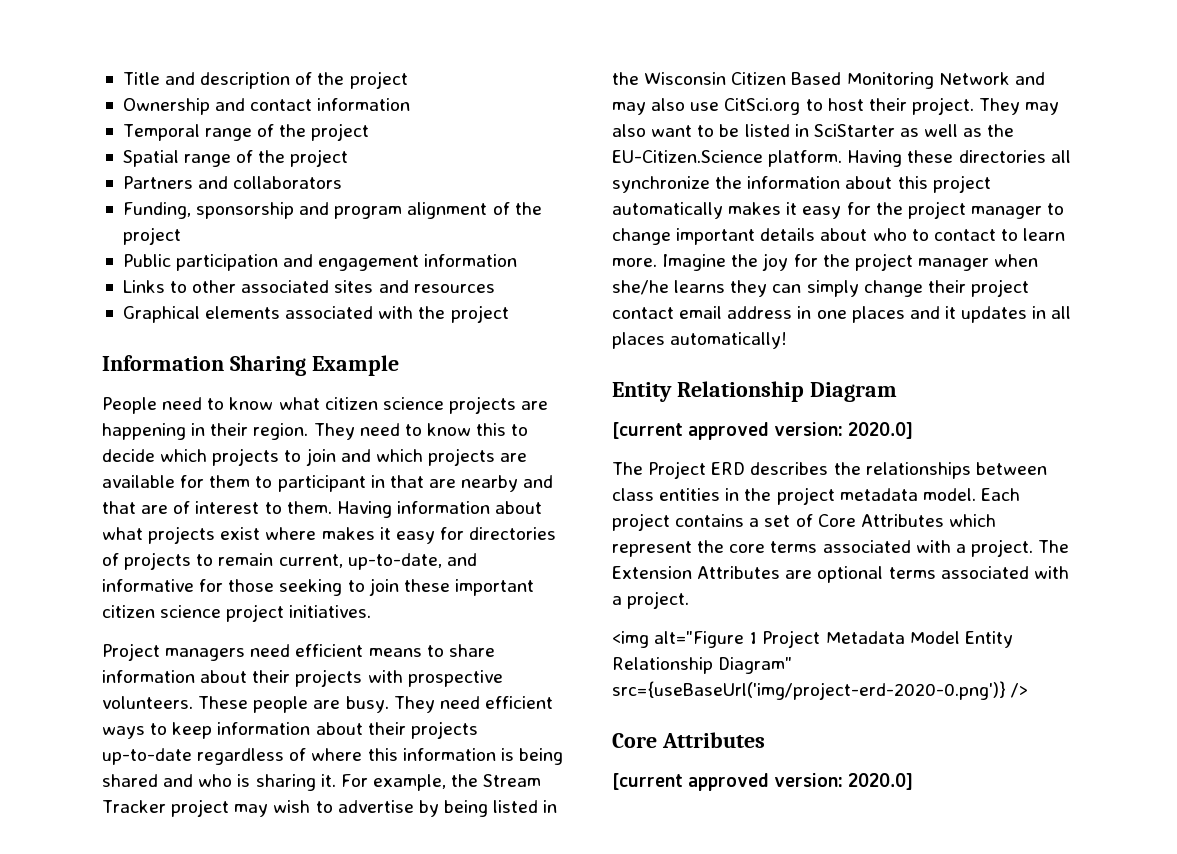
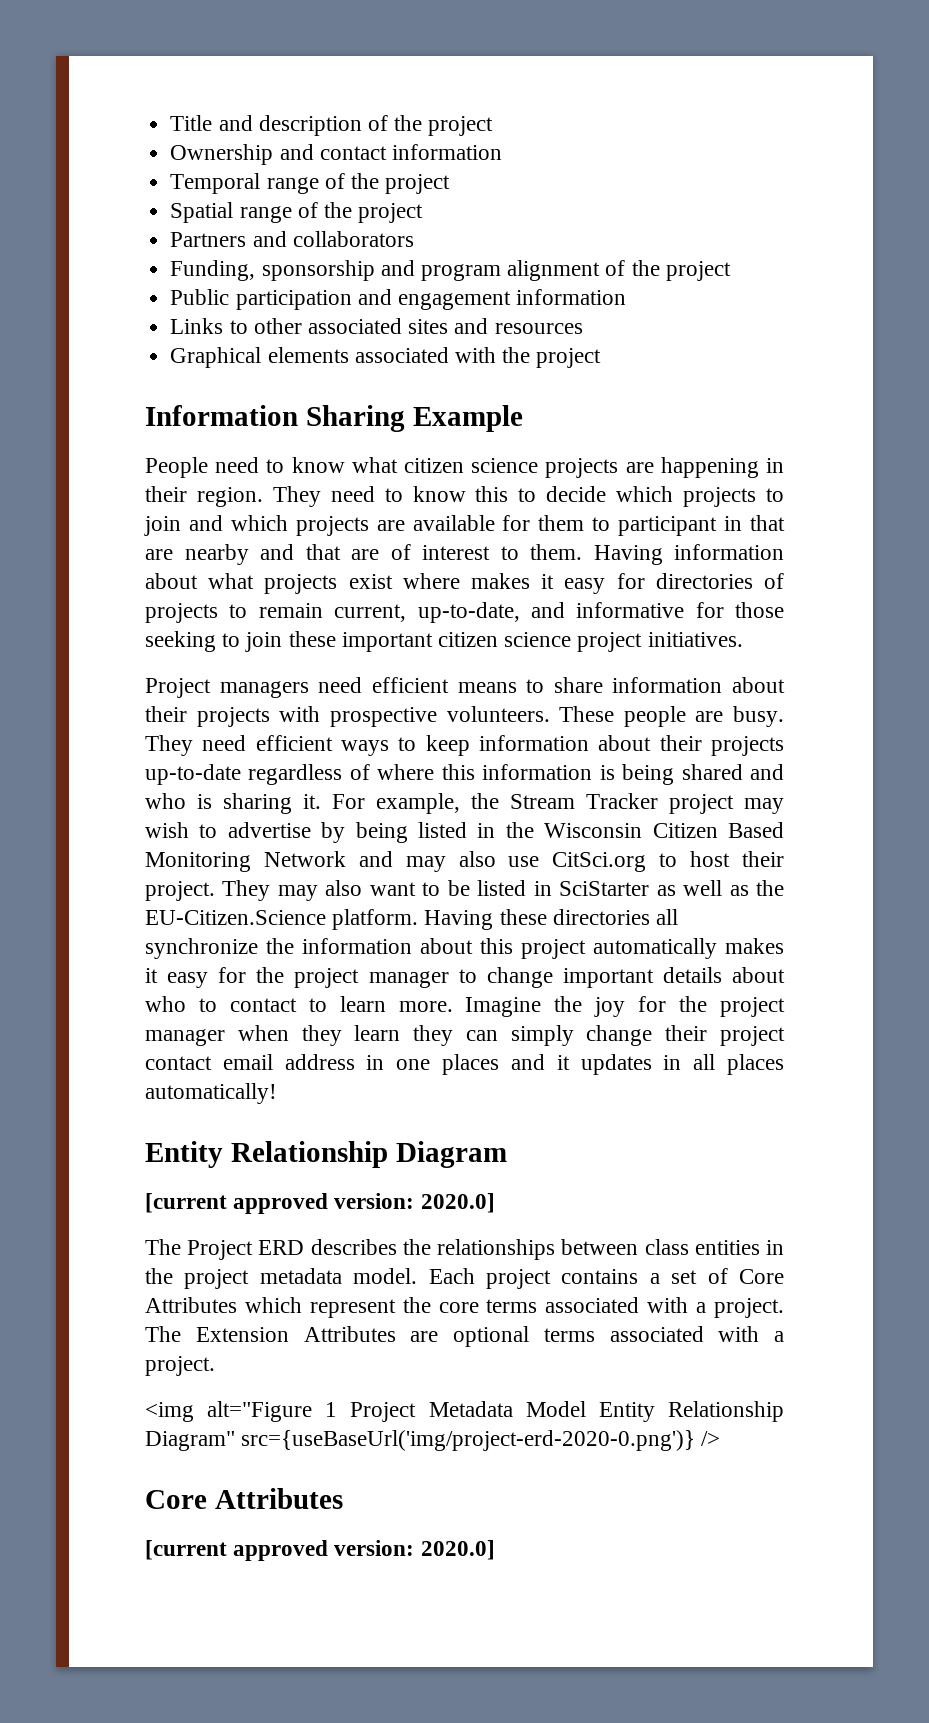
[612,280,726,295] she/he learns -> [301,1025,401,1046] they learn

